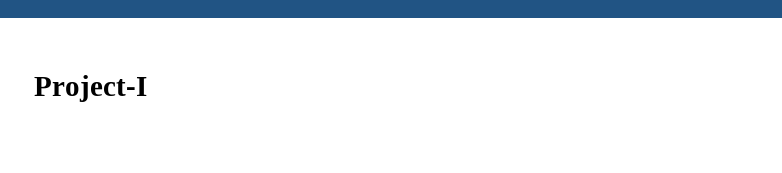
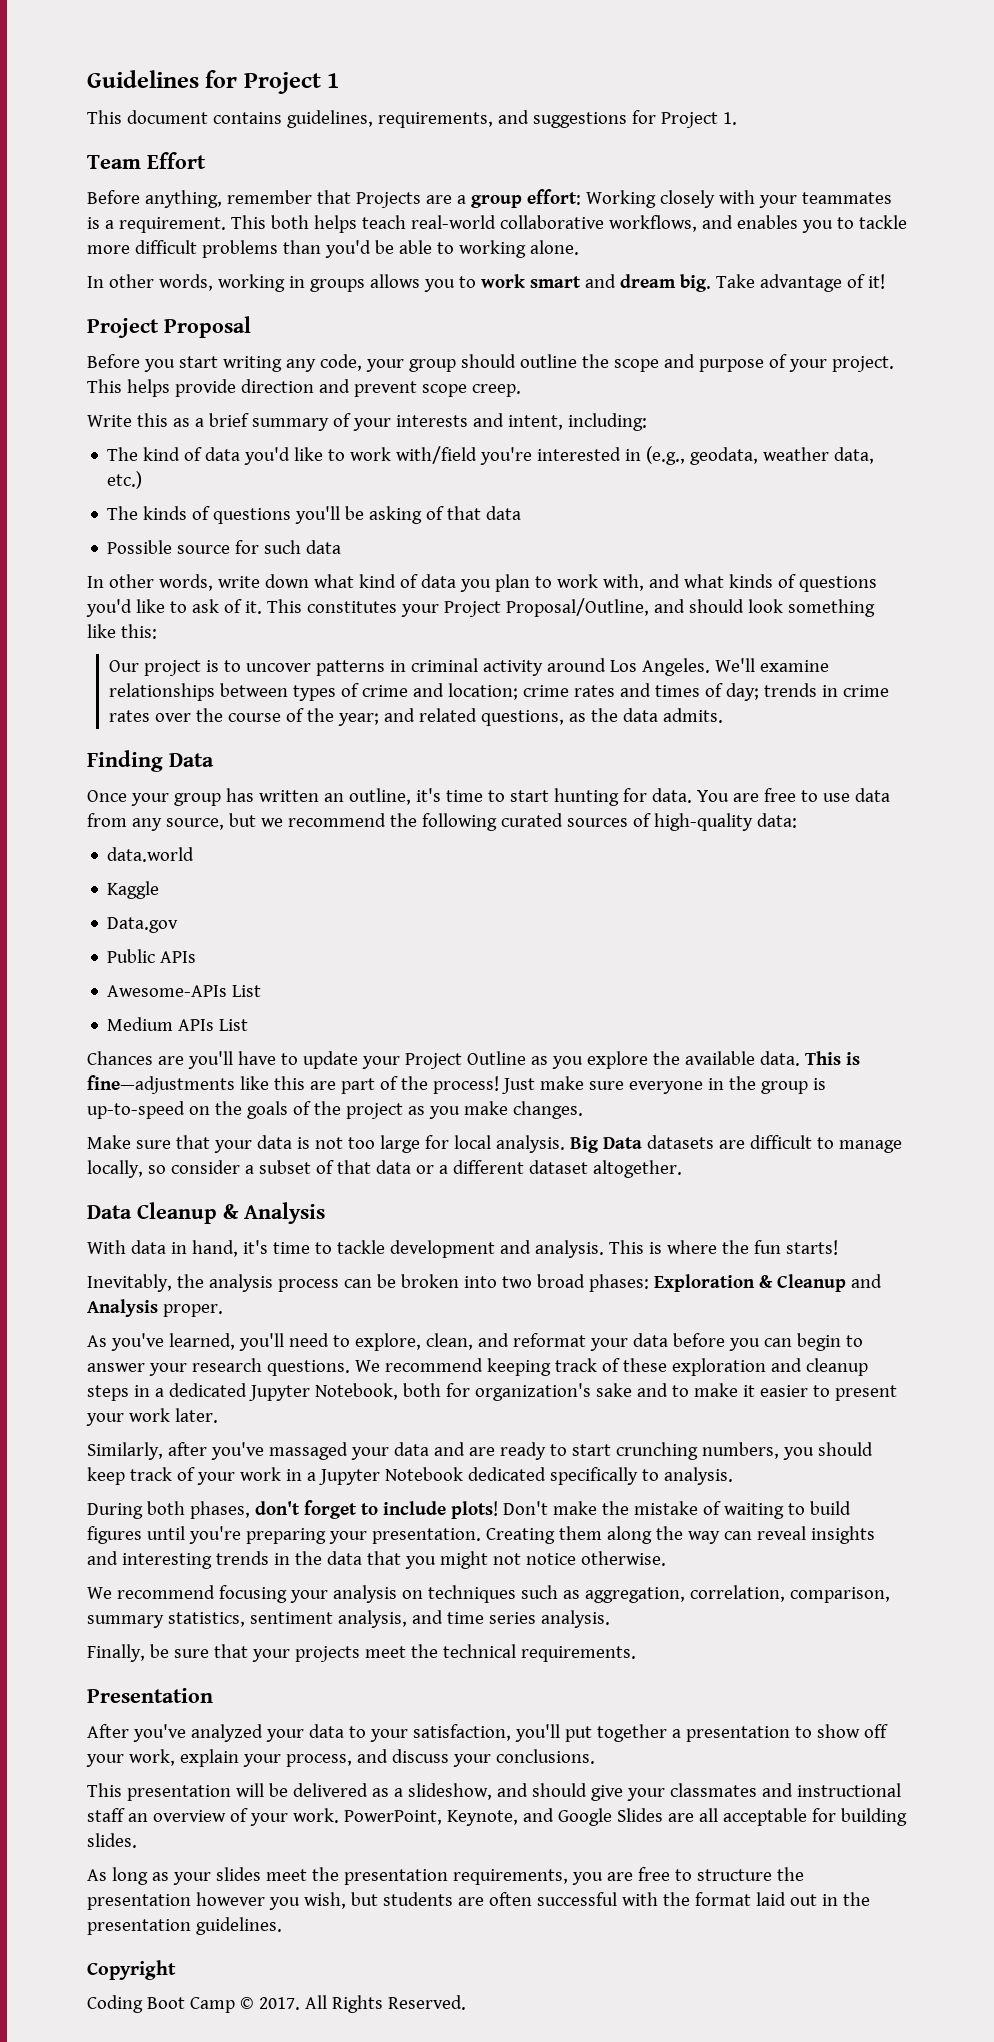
[34,75,147,102] Project-I -> [87,70,340,94] [87,110,737,128] [87,152,206,169] [87,189,892,208] [87,215,907,233] [87,240,579,258] [87,274,885,292] [87,316,251,338] [87,354,894,372] [87,379,521,397] [87,413,647,431] [107,446,875,465] [107,471,143,489] [107,506,522,524] [107,540,342,554] [87,574,877,592] [86,598,875,617] [87,624,157,639] [109,658,830,676] [109,683,890,701] [109,708,724,726] [87,750,214,772] [87,788,890,806] [87,813,797,831] [107,847,195,862] [107,881,160,899] [107,917,179,933] [107,949,197,963] [107,985,262,997] [107,1017,249,1031] [87,1051,860,1069] [87,1075,826,1094] [87,1101,583,1119] [87,1135,902,1153] [87,1160,682,1178] [87,1202,325,1224] [87,1240,838,1258] [87,1274,882,1292] [87,1299,223,1317] [87,1333,863,1351] [87,1358,868,1376] [87,1383,897,1401] [86,1408,218,1426] [87,1442,873,1460] [87,1467,733,1485] [87,1500,851,1519] [87,1526,875,1544] [87,1551,666,1569] [87,1585,890,1603] [87,1610,610,1628] [87,1644,636,1662] [87,1688,213,1703] [87,1724,888,1742] [86,1749,595,1767] [87,1783,901,1801] [87,1808,907,1826] [87,1833,137,1848] [87,1867,804,1885] [87,1892,870,1910] [87,1917,282,1935] [87,1960,176,1980] [87,1995,466,2013] Guidelines for Project 1 // This document contains guidelines, requirements, and suggestions for Project 1. // Team Effort // Before anything, remember that Projects are a group effort: Working closely with your teammates is a requirement. This both helps teach real-world collaborative workflows, and enables you to tackle more difficult problems than you'd be able to working alone. // In other words, working in groups allows you to work smart and dream big. Take advantage of it! // Project Proposal // Before you start writing any code, your group should outline the scope and purpose of your project. This helps provide direction and prevent scope creep. // Write this as a brief summary of your interests and intent, including: // The kind of data you'd like to work with/field you're interested in (e.g., geodata, weather data, etc.) // The kinds of questions you'll be asking of that data // Possible source for such data // In other words, write down what kind of data you plan to work with, and what kinds of questions you'd like to ask of it. This constitutes your Project Proposal/Outline, and should look something like this: // Our project is to uncover patterns in criminal activity around Los Angeles. We'll examine relationships between types of crime and location; crime rates and times of day; trends in crime rates over the course of the year; and related questions, as the data admits. // Finding Data // Once your group has written an outline, it's time to start hunting for data. You are free to use data from any source, but we recommend the following curated sources of high-quality data: // data.world // Kaggle // Data.gov // Public APIs // Awesome-APIs List // Medium APIs List // Chances are you'll have to update your Project Outline as you explore the available data. This is fine—adjustments like this are part of the process! Just make sure everyone in the group is up-to-speed on the goals of the project as you make changes. // Make sure that your data is not too large for local analysis. Big Data datasets are difficult to manage locally, so consider a subset of that data or a different dataset altogether. // Data Cleanup & Analysis // With data in hand, it's time to tackle development and analysis. This is where the fun starts! // Inevitably, the analysis process can be broken into two broad phases: Exploration & Cleanup and Analysis proper. // As you've learned, you'll need to explore, clean, and reformat your data before you can begin to answer your research questions. We recommend keeping track of these exploration and cleanup steps in a dedicated Jupyter Notebook, both for organization's sake and to make it easier to present your work later. // Similarly, after you've massaged your data and are ready to start crunching numbers, you should keep track of your work in a Jupyter Notebook dedicated specifically to analysis. // During both phases, don't forget to include plots! Don't make the mistake of waiting to build figures until you're preparing your presentation. Creating them along the way can reveal insights and interesting trends in the data that you might not notice otherwise. // We recommend focusing your analysis on techniques such as aggregation, correlation, comparison, summary statistics, sentiment analysis, and time series analysis. // Finally, be sure that your projects meet the technical requirements. // Presentation // After you've analyzed your data to your satisfaction, you'll put together a presentation to show off your work, explain your process, and discuss your conclusions. // This presentation will be delivered as a slideshow, and should give your classmates and instructional staff an overview of your work. PowerPoint, Keynote, and Google Slides are all acceptable for building slides. // As long as your slides meet the presentation requirements, you are free to structure the presentation however you wish, but students are often successful with the format laid out in the presentation guidelines. // Copyright // Coding Boot Camp © 2017. All Rights Reserved.

